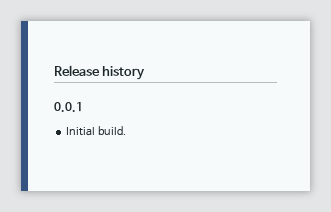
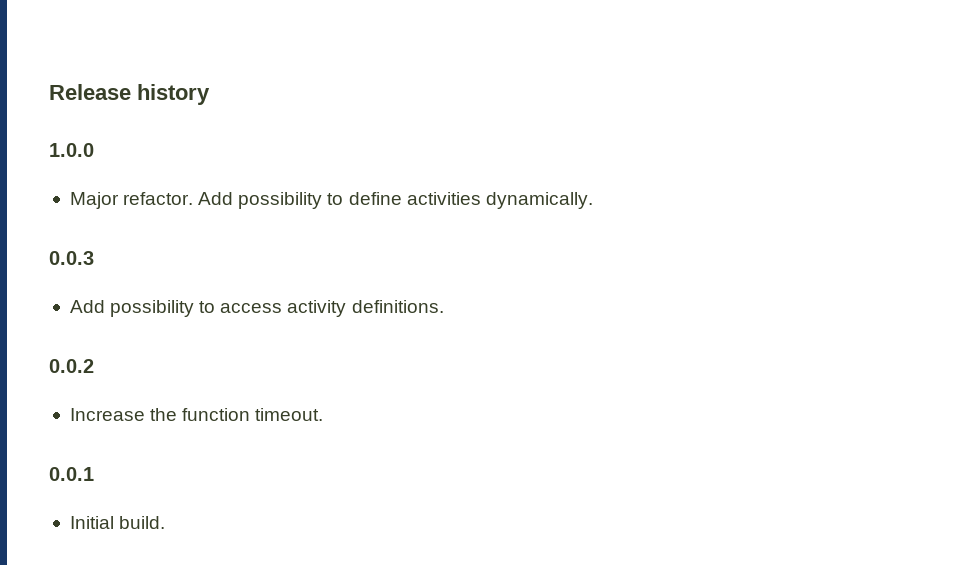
(146, 73) none -> [49,143,94,157] [69,192,593,209] [49,251,94,265] [69,300,444,317] [49,359,94,373] [69,408,324,421] // 1.0.0 // Major refactor. Add possibility to define activities dynamically. // 0.0.3 // Add possibility to access activity definitions. // 0.0.2 // Increase the function timeout.

